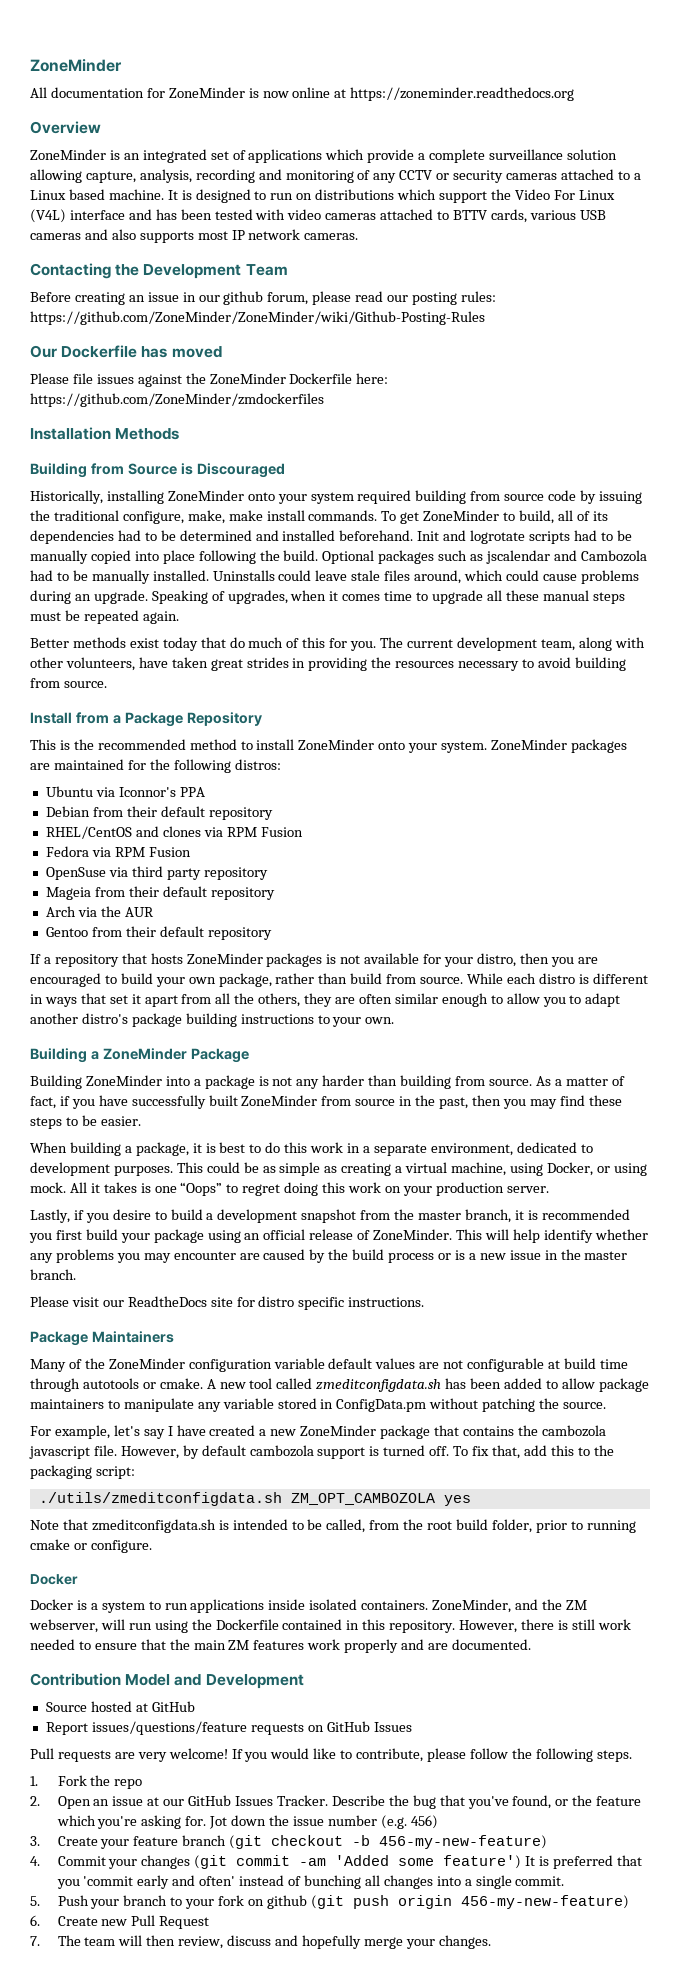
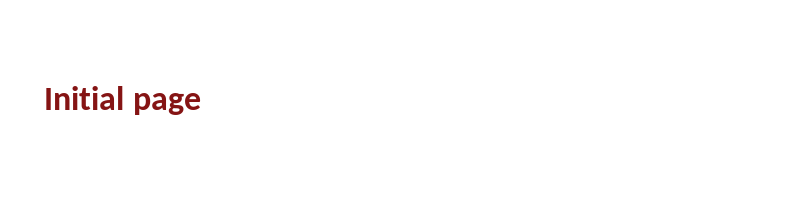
[30,59,122,72] [30,87,575,101] [30,121,101,134] [30,149,617,163] [30,169,641,183] [30,189,615,203] [30,209,606,223] [30,229,359,243] [30,263,288,279] [30,291,496,305] [30,311,485,325] [30,345,222,358] [30,373,389,387] [30,393,324,407] [30,427,180,440] [30,463,285,478] [30,490,642,504] [30,510,608,524] [30,530,632,544] [30,550,647,564] [30,570,639,584] [30,590,625,604] [30,610,179,624] [30,637,645,651] [30,657,626,671] [30,678,107,688] [30,712,262,727] [30,739,627,753] [30,759,281,773] [45,786,205,797] [45,806,273,820] [45,826,303,839] [45,846,191,857] [45,866,268,880] [45,886,275,900] [45,906,154,917] [45,926,272,940] [30,953,598,967] [30,973,648,987] [30,993,621,1007] [30,1013,395,1027] [30,1048,249,1063] [30,1075,625,1089] [30,1095,622,1109] [30,1115,141,1129] [30,1142,593,1156] [30,1162,647,1176] [30,1182,549,1196] [30,1209,630,1223] [29,1229,648,1243] [30,1249,628,1263] [30,1269,76,1280] [30,1296,425,1310] [30,1331,174,1346] [30,1358,628,1372] [30,1378,649,1392] [30,1398,607,1412] [30,1425,606,1439] [29,1445,614,1459] [30,1465,135,1479] [38,1492,471,1506] [30,1519,636,1533] [30,1539,152,1553] [30,1574,78,1585] [30,1599,587,1613] [29,1619,631,1633] [30,1639,531,1653] [30,1673,304,1689] [45,1701,195,1712] [45,1721,412,1735] [30,1748,632,1762] [30,1775,143,1789] [30,1795,642,1809] [56,1815,438,1829] [30,1835,548,1849] [30,1855,642,1869] [56,1875,565,1889] [30,1895,629,1909] [30,1915,210,1929] [30,1935,491,1949] ZoneMinder // All documentation for ZoneMinder is now online at https://zoneminder.readthedocs.org // Overview // ZoneMinder is an integrated set of applications which provide a complete surveillance solution allowing capture, analysis, recording and monitoring of any CCTV or security cameras attached to a Linux based machine. It is designed to run on distributions which support the Video For Linux (V4L) interface and has been tested with video cameras attached to BTTV cards, various USB cameras and also supports most IP network cameras. // Contacting the Development Team // Before creating an issue in our github forum, please read our posting rules: https://github.com/ZoneMinder/ZoneMinder/wiki/Github-Posting-Rules // Our Dockerfile has moved // Please file issues against the ZoneMinder Dockerfile here: https://github.com/ZoneMinder/zmdockerfiles // Installation Methods // Building from Source is Discouraged // Historically, installing ZoneMinder onto your system required building from source code by issuing the traditional configure, make, make install commands. To get ZoneMinder to build, all of its dependencies had to be determined and installed beforehand. Init and logrotate scripts had to be manually copied into place following the build. Optional packages such as jscalendar and Cambozola had to be manually installed. Uninstalls could leave stale files around, which could cause problems during an upgrade. Speaking of upgrades, when it comes time to upgrade all these manual steps must be repeated again. // Better methods exist today that do much of this for you. The current development team, along with other volunteers, have taken great strides in providing the resources necessary to avoid building from source. // Install from a Package Repository // This is the recommended method to install ZoneMinder onto your system. ZoneMinder packages are maintained for the following distros: // Ubuntu via Iconnor's PPA // Debian from their default repository // RHEL/CentOS and clones via RPM Fusion // Fedora via RPM Fusion // OpenSuse via third party repository // Mageia from their default repository // Arch via the AUR // Gentoo from their default repository // If a repository that hosts ZoneMinder packages is not available for your distro, then you are encouraged to build your own package, rather than build from source. While each distro is different in ways that set it apart from all the others, they are often similar enough to allow you to adapt another distro's package building instructions to your own. // Building a ZoneMinder Package // Building ZoneMinder into a package is not any harder than building from source. As a matter of fact, if you have successfully built ZoneMinder from source in the past, then you may find these steps to be easier. // When building a package, it is best to do this work in a separate environment, dedicated to development purposes. This could be as simple as creating a virtual machine, using Docker, or using mock. All it takes is one “Oops” to regret doing this work on your production server. // Lastly, if you desire to build a development snapshot from the master branch, it is recommended you first build your package using an official release of ZoneMinder. This will help identify whether any problems you may encounter are caused by the build process or is a new issue in the master branch. // Please visit our ReadtheDocs site for distro specific instructions. // Package Maintainers // Many of the ZoneMinder configuration variable default values are not configurable at build time through autotools or cmake. A new tool called zmeditconfigdata.sh has been added to allow package maintainers to manipulate any variable stored in ConfigData.pm without patching the source. // For example, let's say I have created a new ZoneMinder package that contains the cambozola javascript file. However, by default cambozola support is turned off. To fix that, add this to the packaging script: // ./utils/zmeditconfigdata.sh ZM_OPT_CAMBOZOLA yes // Note that zmeditconfigdata.sh is intended to be called, from the root build folder, prior to running cmake or configure. // Docker // Docker is a system to run applications inside isolated containers. ZoneMinder, and the ZM webserver, will run using the Dockerfile contained in this repository. However, there is still work needed to ensure that the main ZM features work properly and are documented. // Contribution Model and Development // Source hosted at GitHub // Report issues/questions/feature requests on GitHub Issues // Pull requests are very welcome! If you would like to contribute, please follow the following steps. // 1. Fork the repo // 2. Open an issue at our GitHub Issues Tracker. Describe the bug that you've found, or the feature which you're asking for. Jot down the issue number (e.g. 456) // 3. Create your feature branch (git checkout -b 456-my-new-feature) // 4. Commit your changes (git commit -am 'Added some feature') It is preferred that you 'commit early and often' instead of bunching all changes into a single commit. // 5. Push your branch to your fork on github (git push origin 456-my-new-feature) // 6. Create new Pull Request // 7. The team will then review, discuss and hopefully merge your changes. -> [44,86,202,115] Initial page

